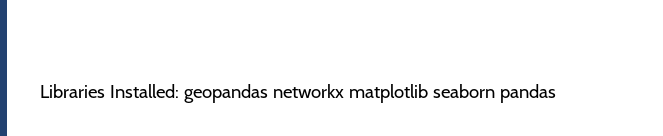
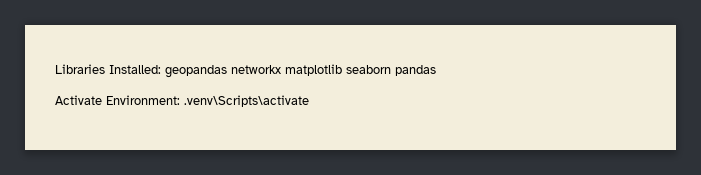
(556, 93) none -> [55,95,309,107] // Activate Environment: .venv\Scripts\activate

